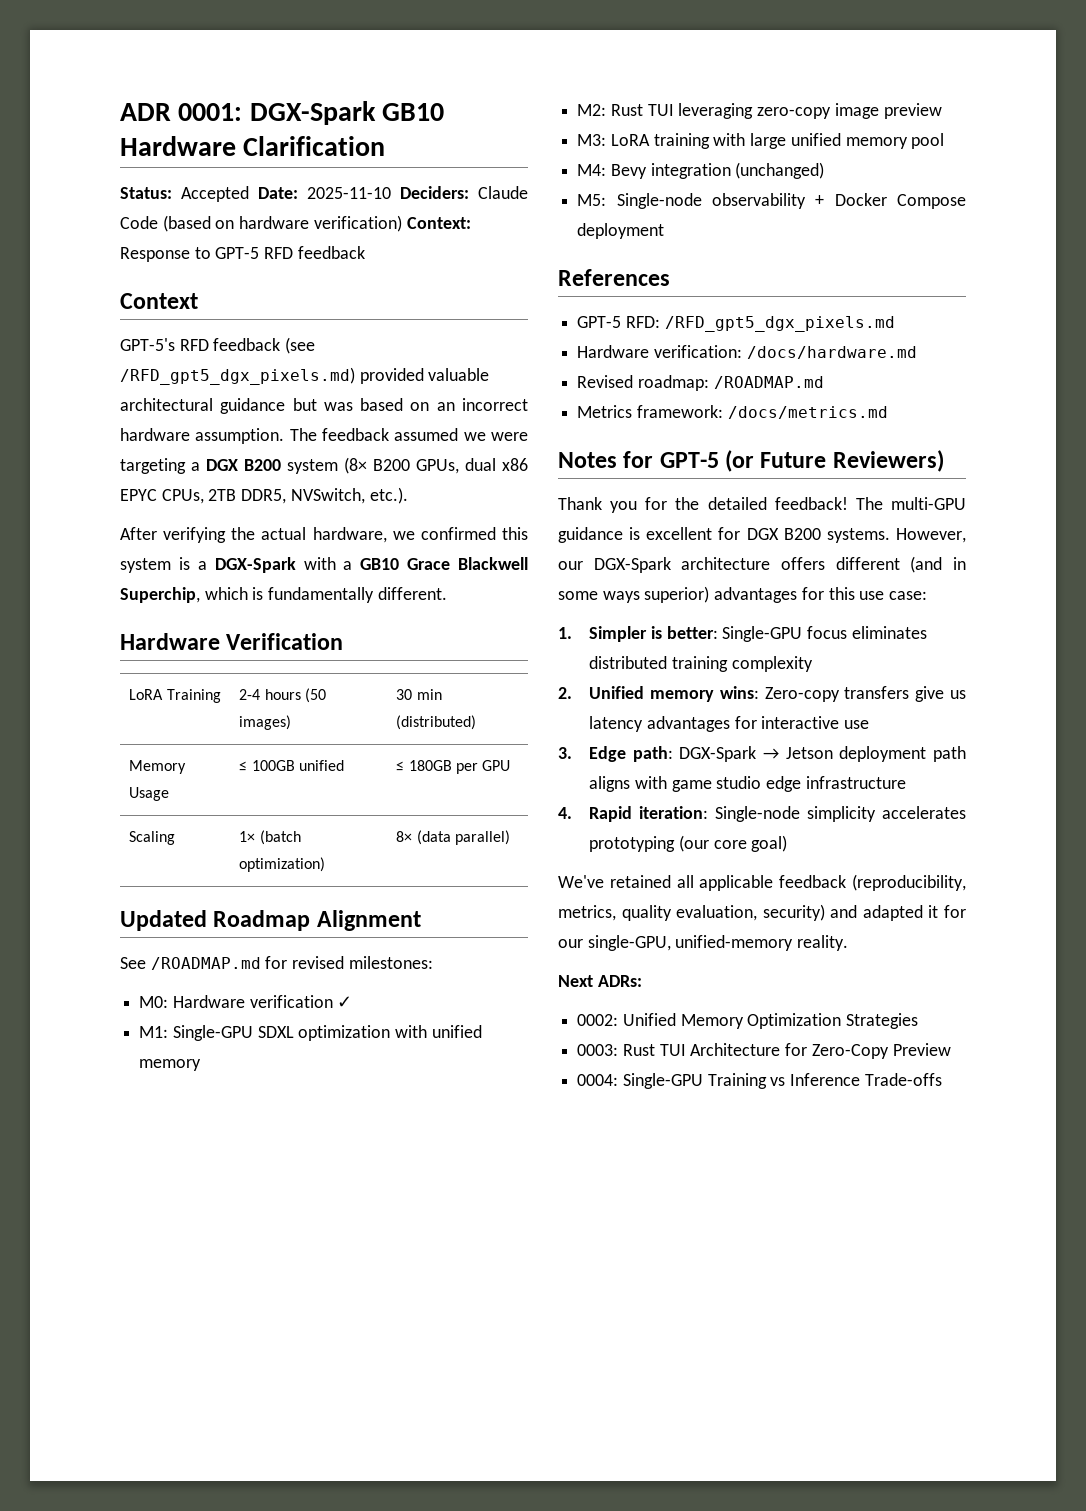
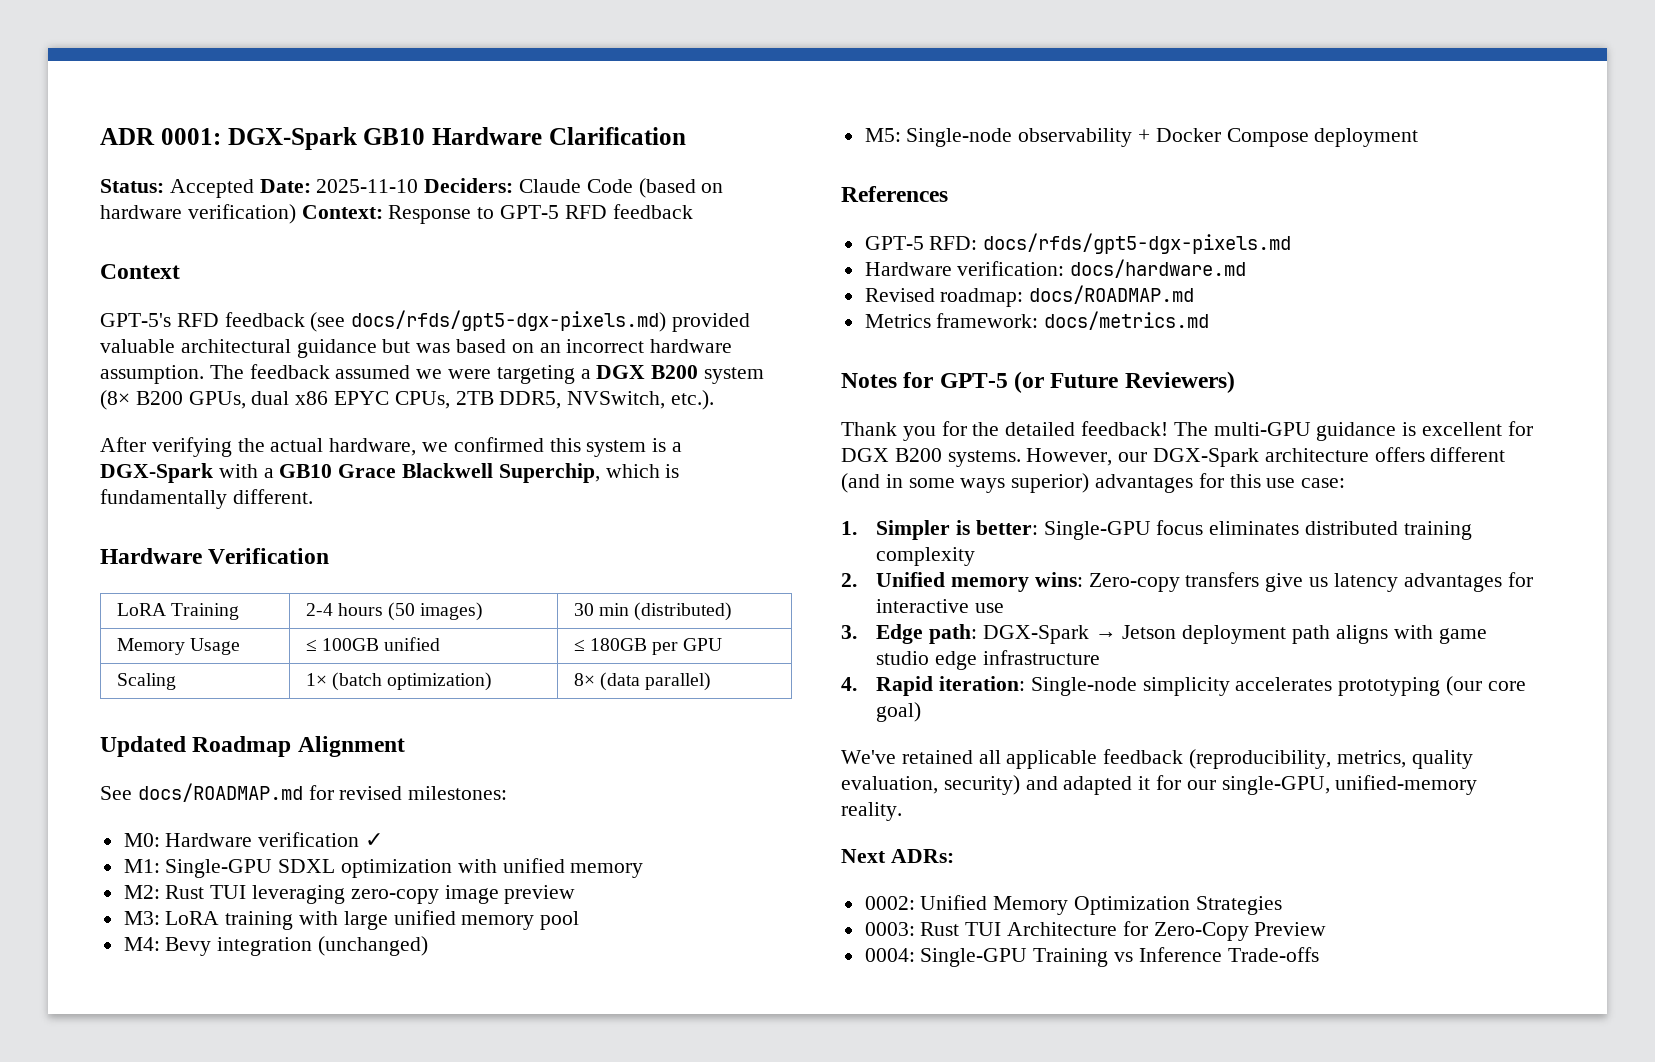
[120,367,355,385] /RFD_gpt5_dgx_pixels.md) -> [351,310,667,332] docs/rfds/gpt5-dgx-pixels.md)
[150,957,261,970] /ROADMAP.md -> [137,783,303,802] docs/ROADMAP.md
[664,316,895,332] /RFD_gpt5_dgx_pixels.md -> [983,233,1292,254] docs/rfds/gpt5-dgx-pixels.md
[746,346,917,359] /docs/hardware.md -> [1070,259,1247,278] docs/hardware.md
[713,376,824,389] /ROADMAP.md -> [1029,285,1195,304] docs/ROADMAP.md
[727,406,888,419] /docs/metrics.md -> [1044,311,1210,330] docs/metrics.md

